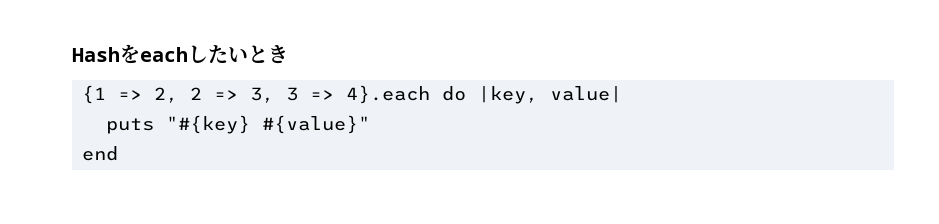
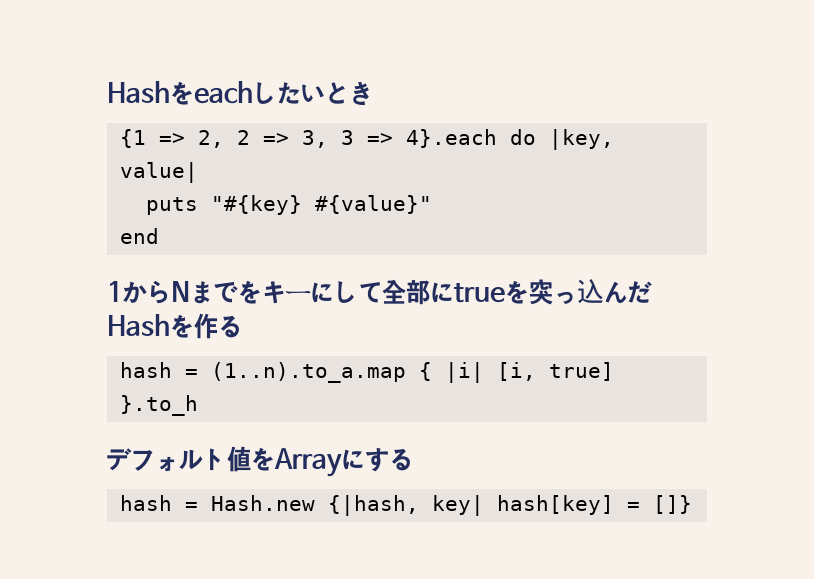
(119, 153) none -> [107,279,652,305] [107,313,242,339] [119,362,614,383] [119,395,198,416] [107,446,413,477] [119,495,692,516] // 1からNまでをキーにして全部にtrueを突っ込んだHashを作る // hash = (1..n).to_a.map { |i| [i, true] }.to_h // デフォルト値をArrayにする // hash = Hash.new {|hash, key| hash[key] = []}

